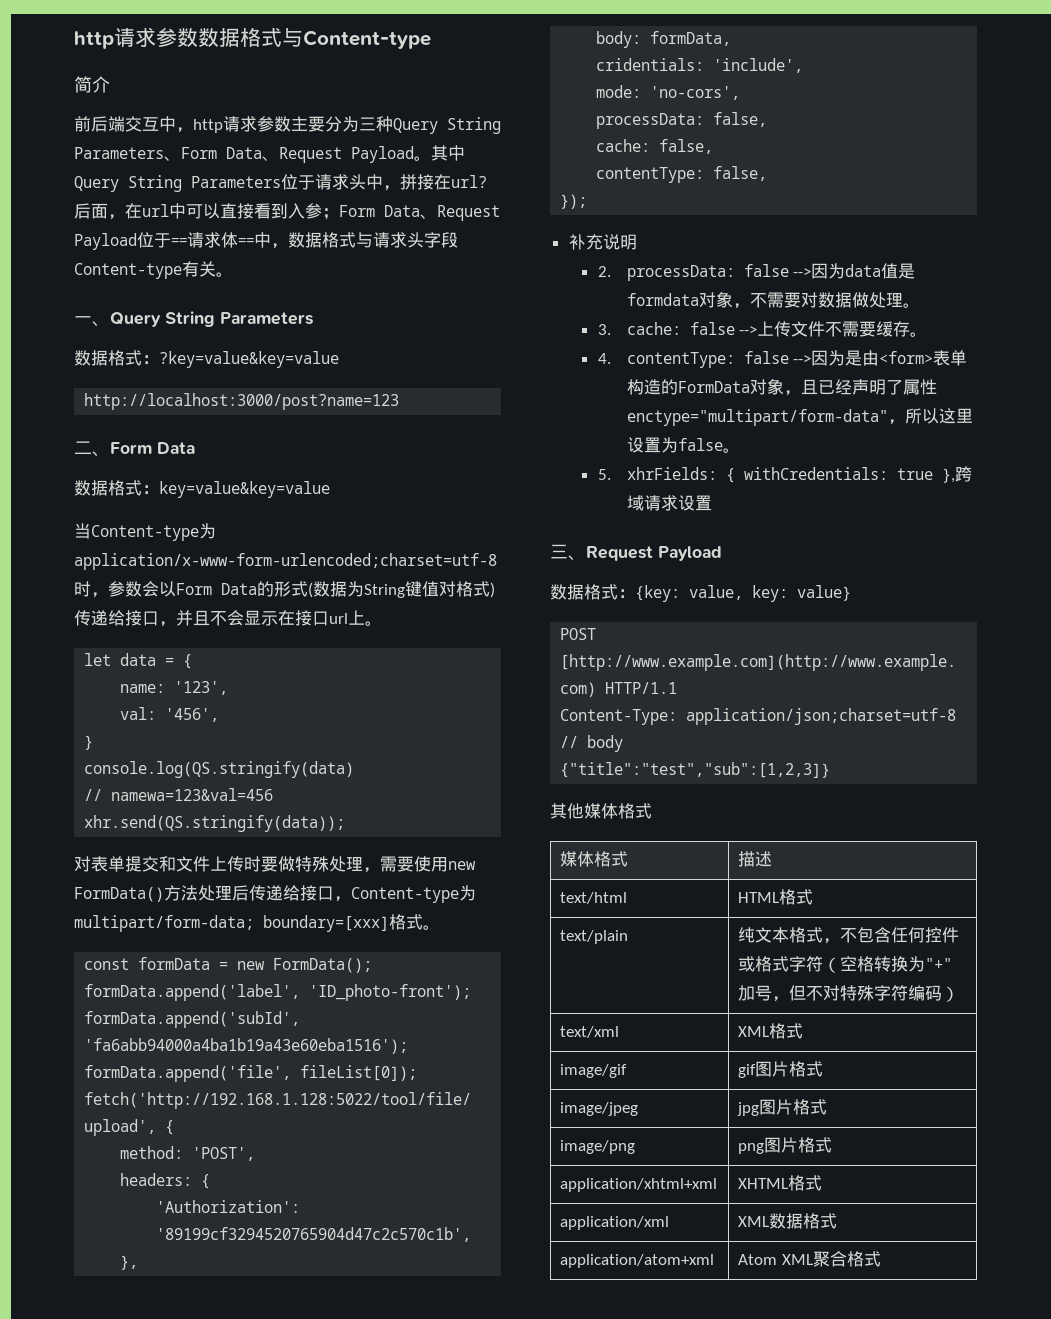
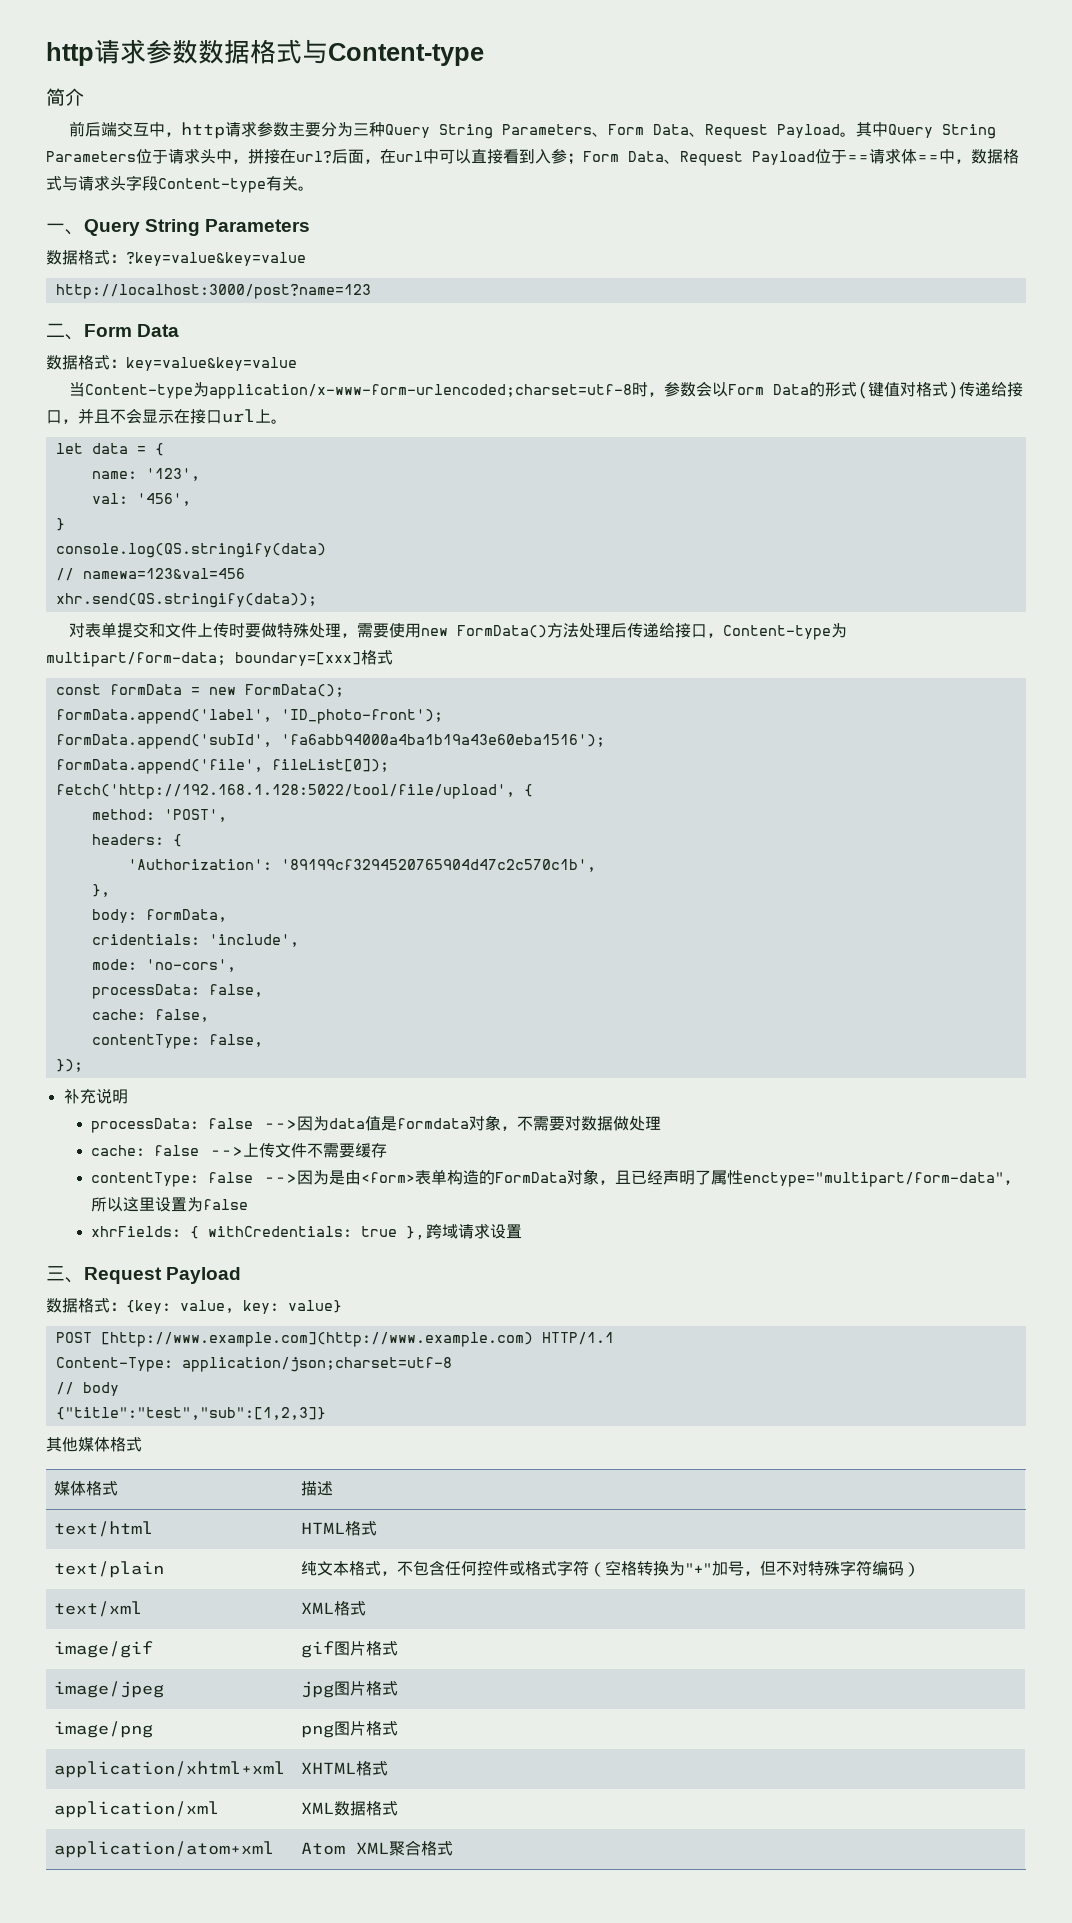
[313,581,405,598] 数据为String -> (868, 390) none
[423,925,440,930] 。 -> (393, 657) none
[597,266,611,277] 2. -> (128, 1096) none
[902,303,920,308] [597,324,611,335] 。 // 3. -> (662, 1123) //
[910,332,928,337] [597,353,611,364] 。 // 4. -> (388, 1150) //
[722,448,740,453] [597,469,611,480] 。 // 5. -> (249, 1204) //

